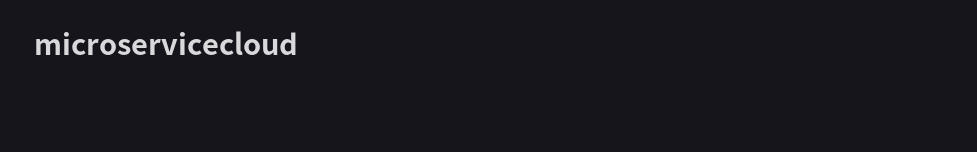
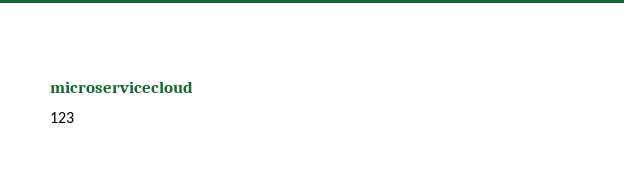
(298, 43) none -> [50,112,74,123] // 123

